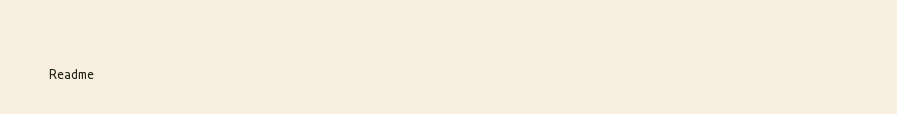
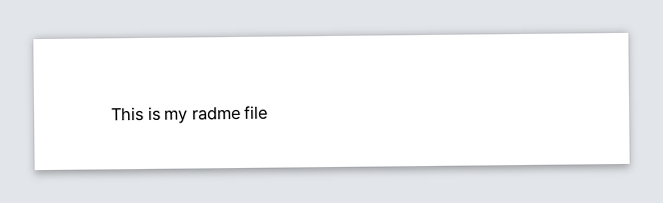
[49,69,94,79] Readme -> [111,105,269,124] This is my radme file

